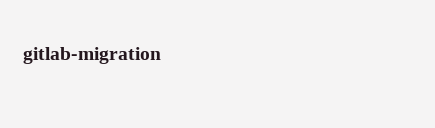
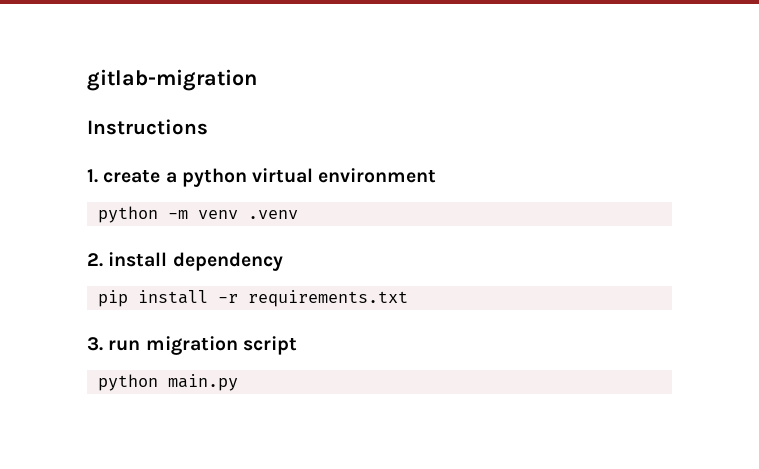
(161, 55) none -> [87,119,208,135] [87,168,437,187] [98,206,299,223] [87,252,283,271] [98,290,409,307] [87,336,297,355] [98,374,239,391] // Instructions // 1. create a python virtual environment // python -m venv .venv // 2. install dependency // pip install -r requirements.txt // 3. run migration script // python main.py

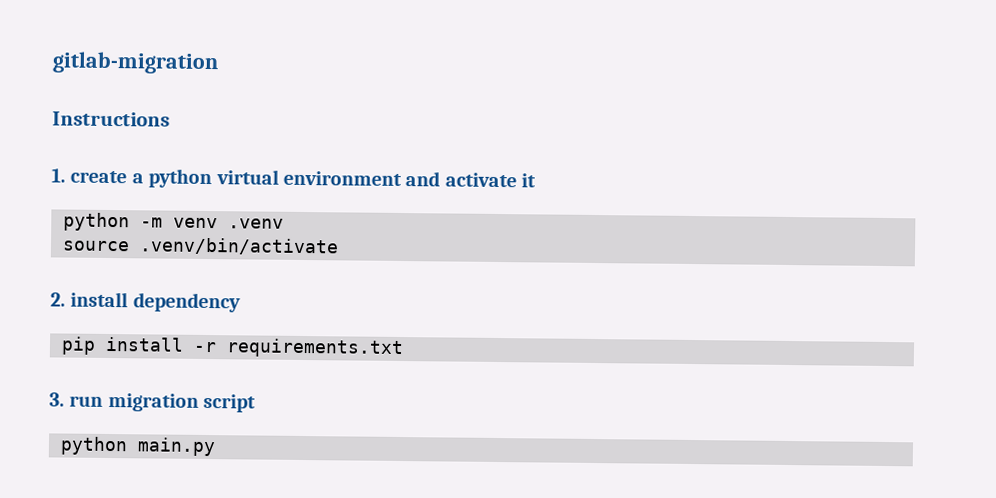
(437, 175) none -> [405,171,537,188] and activate it
(299, 214) none -> [62,237,339,256] // source .venv/bin/activate

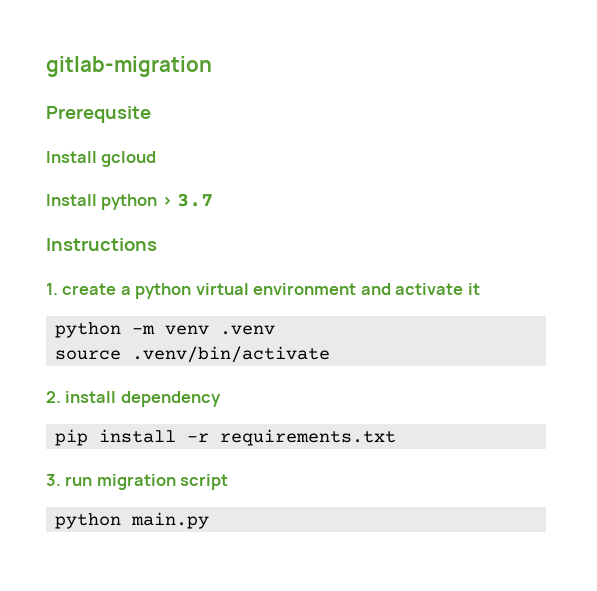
(219, 63) none -> [46,106,151,123] [46,151,157,167] [46,193,214,210] // Prerequsite // Install gcloud // Install python > 3.7

